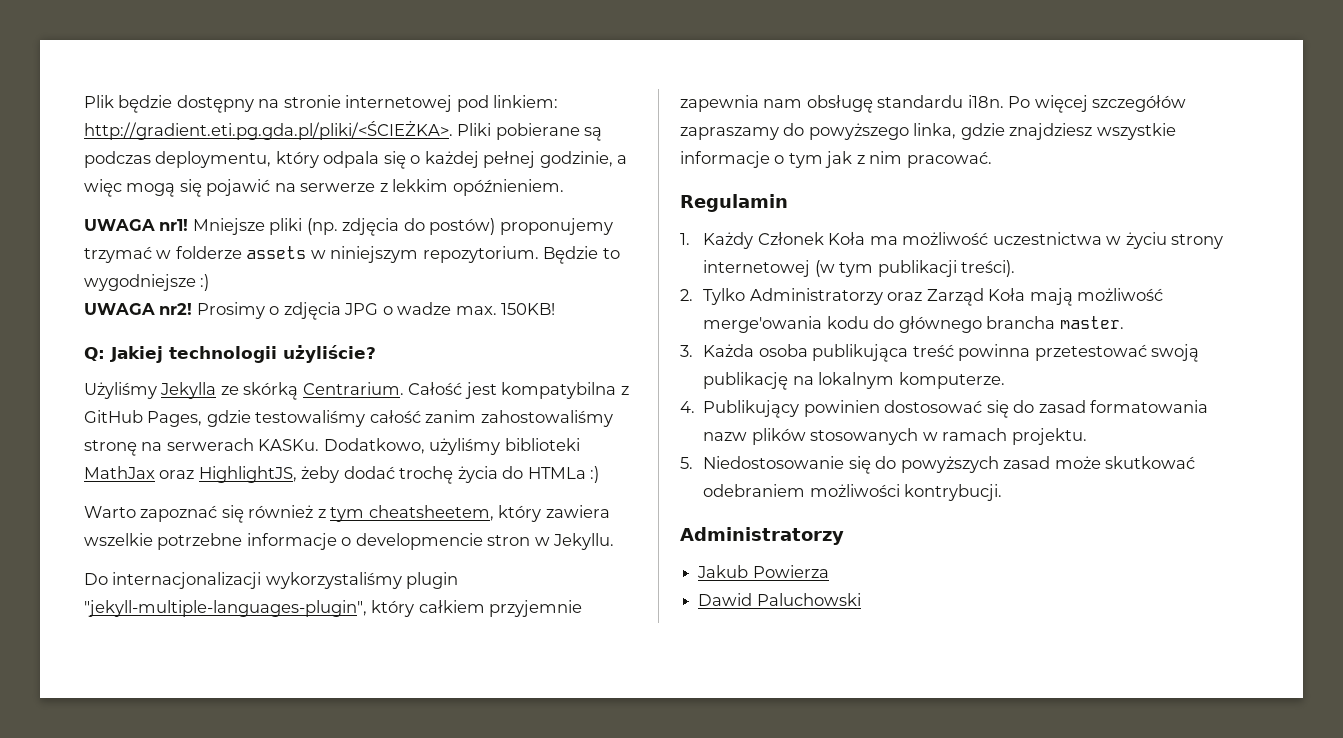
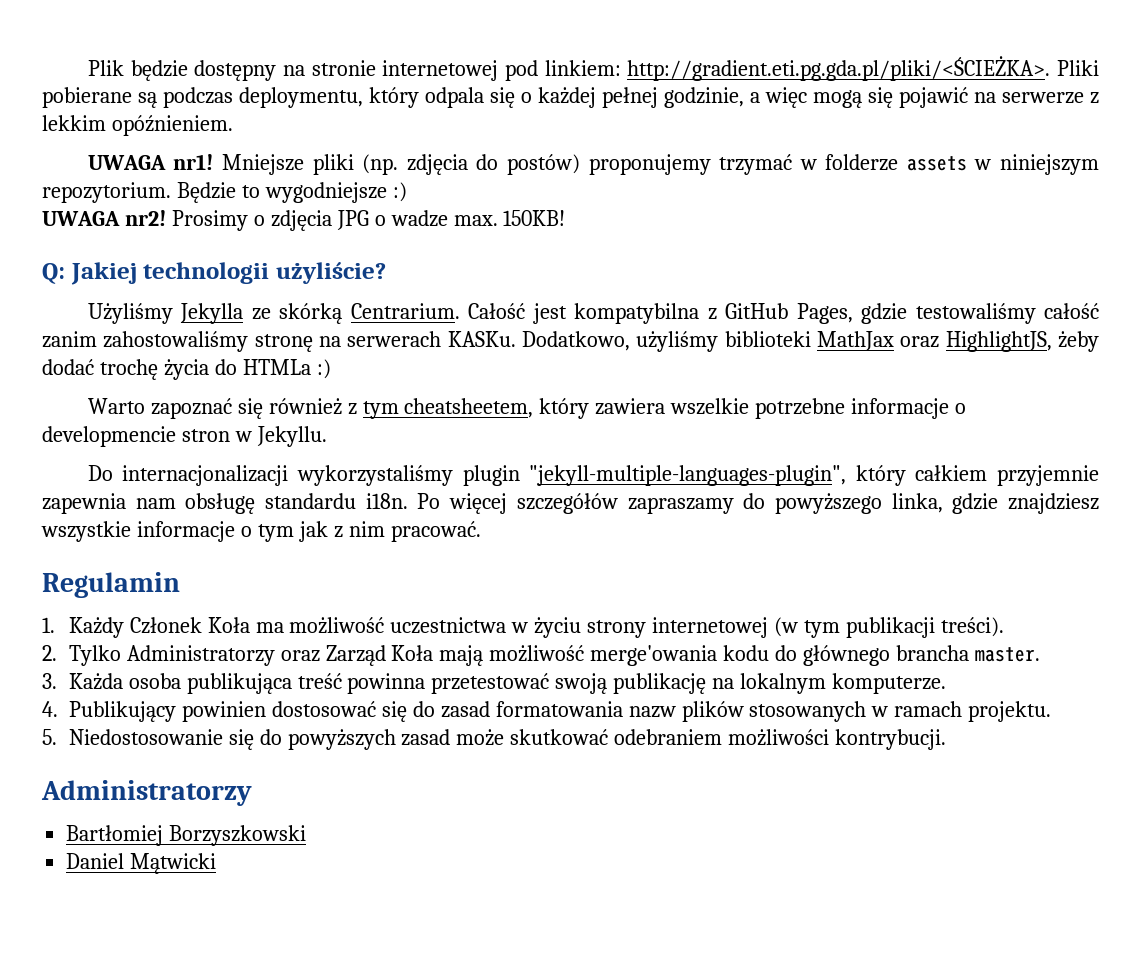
[697,565,829,578] [698,593,861,606] Jakub Powierza // Dawid Paluchowski -> [66,825,307,846] [66,853,217,874] Bartłomiej Borzyszkowski // Daniel Mątwicki

